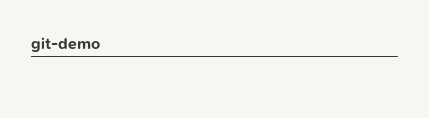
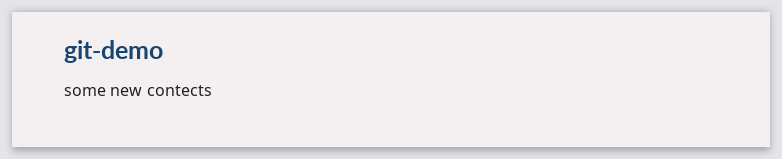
(100, 44) none -> [64,85,212,96] // some new contects

